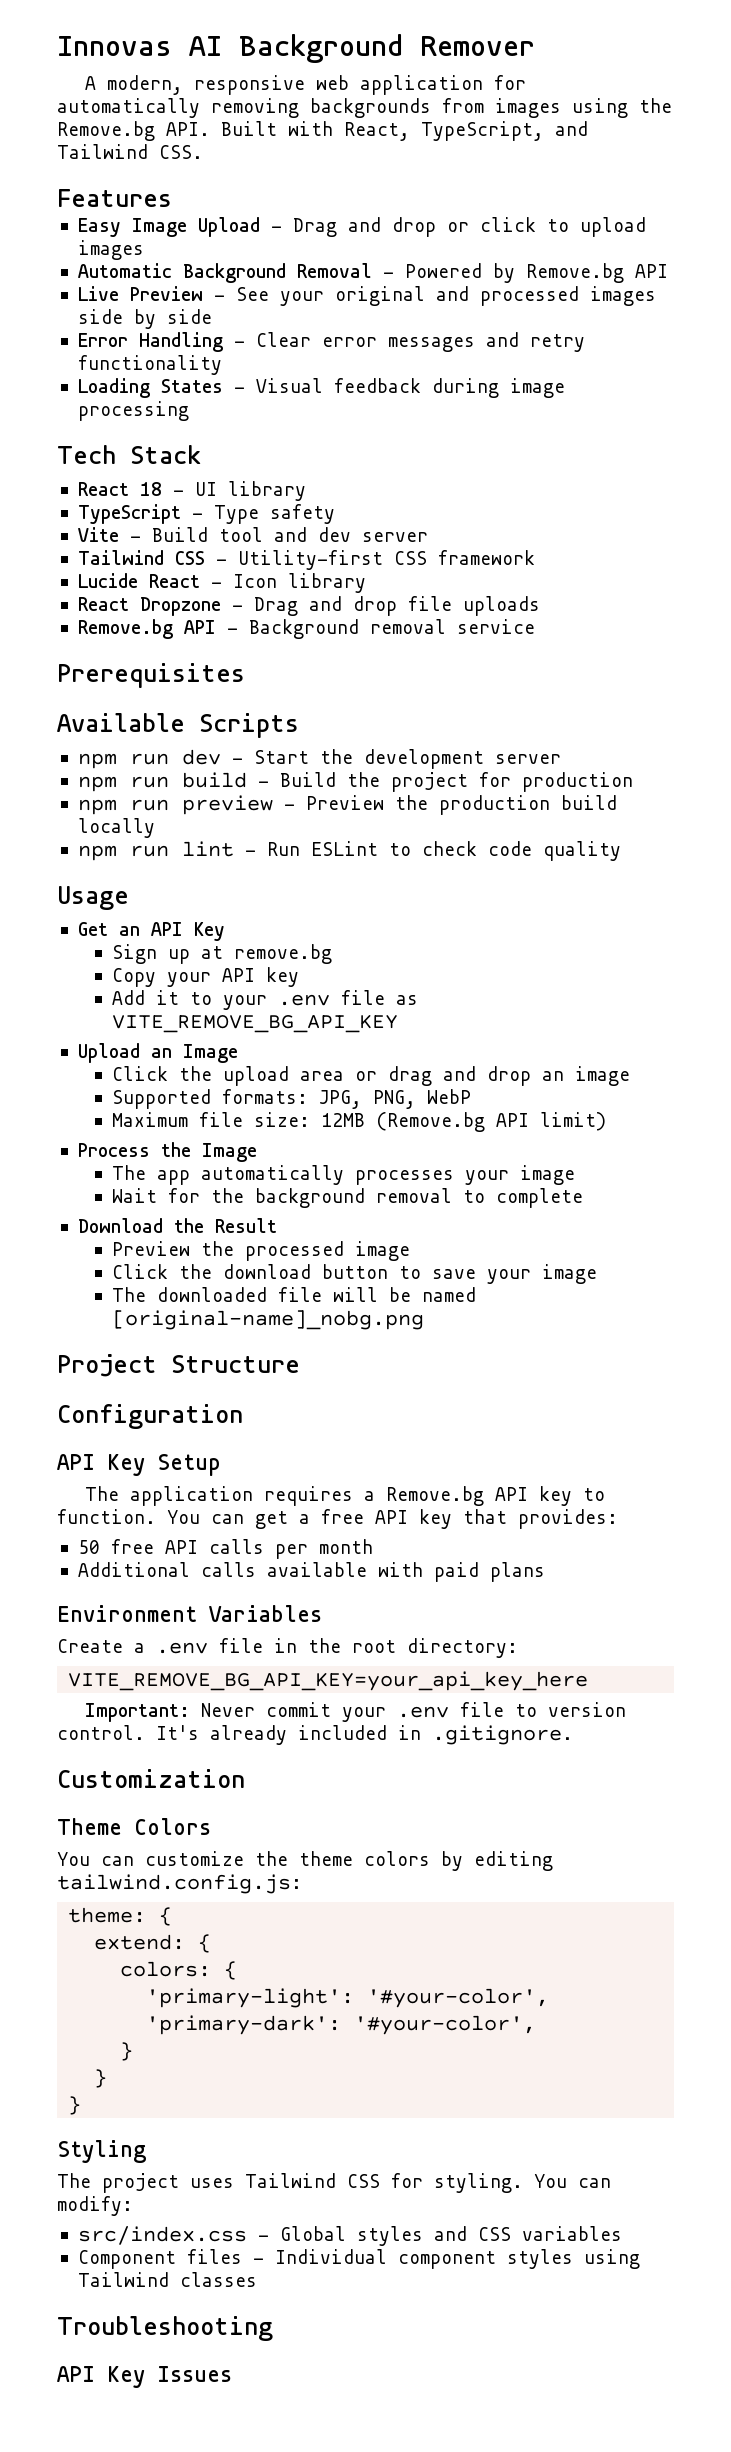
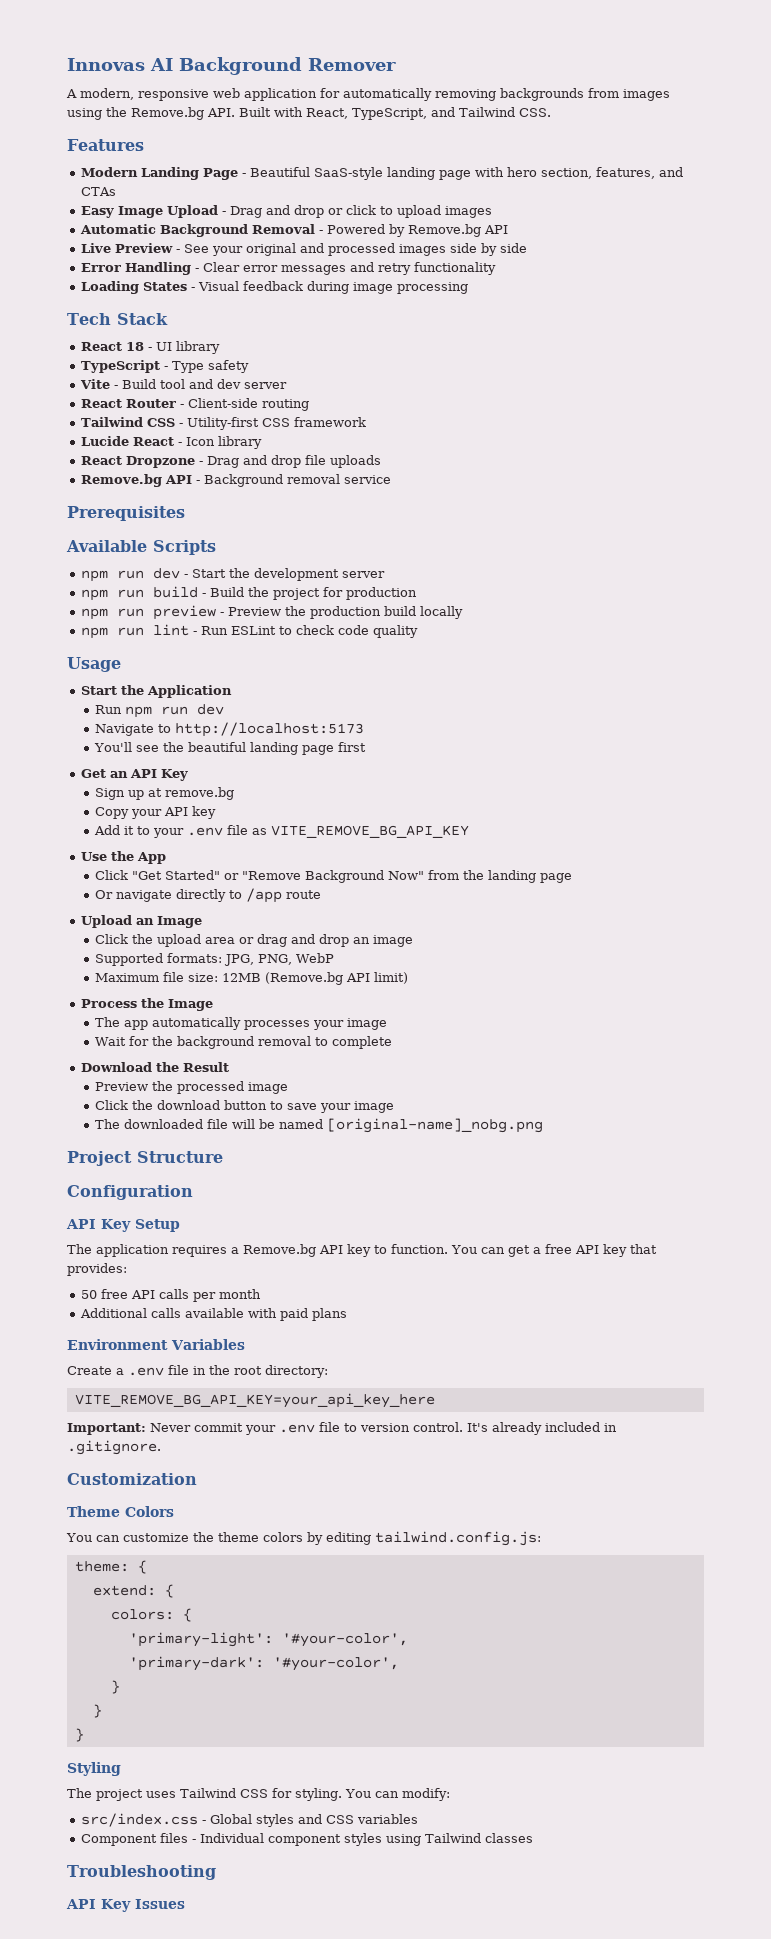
(172, 198) none -> [80,167,683,180] [80,187,116,196] // Modern Landing Page - Beautiful SaaS-style landing page with hero section, features, and CTAs
(428, 537) none -> [80,398,309,411] // React Router - Client-side routing
(129, 898) none -> [80,685,232,698] [94,704,224,718] [94,722,364,737] [93,742,366,755] // Start the Application // Run npm run dev // Navigate to http://localhost:5173 // You'll see the beautiful landing page first
(399, 1023) none -> [80,851,166,864] [94,870,572,883] [94,888,321,903] // Use the App // Click "Get Started" or "Remove Background Now" from the landing page // Or navigate directly to /app route

